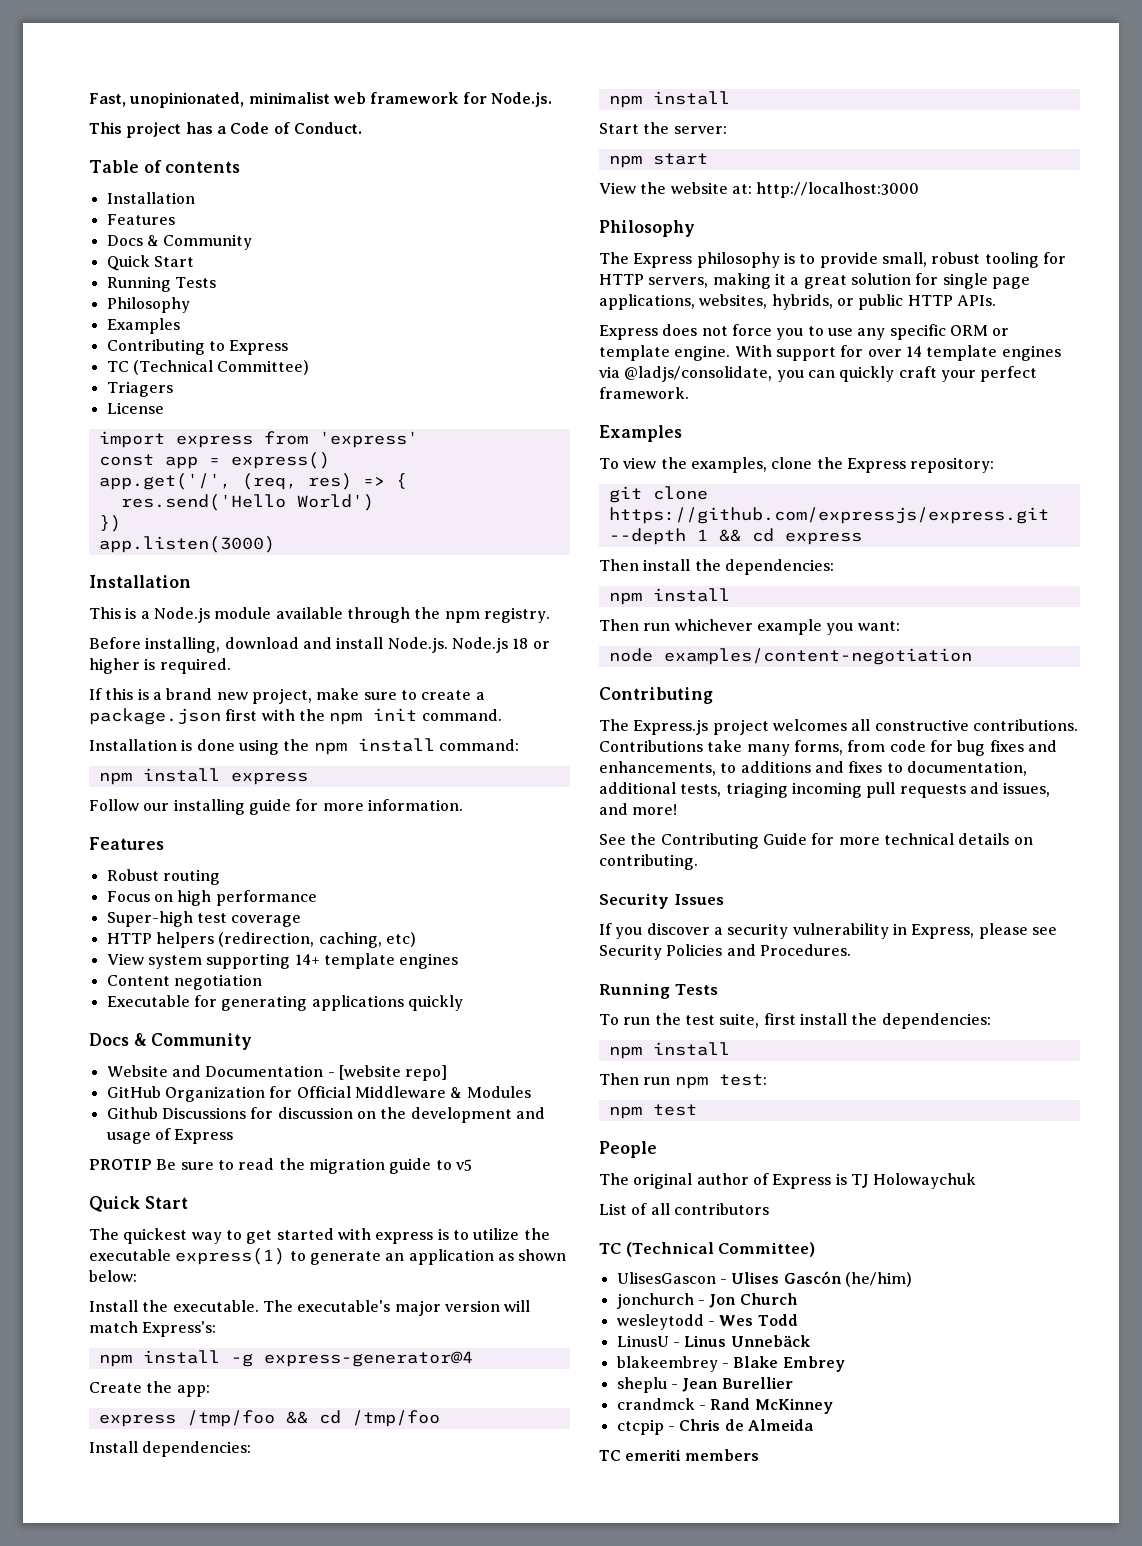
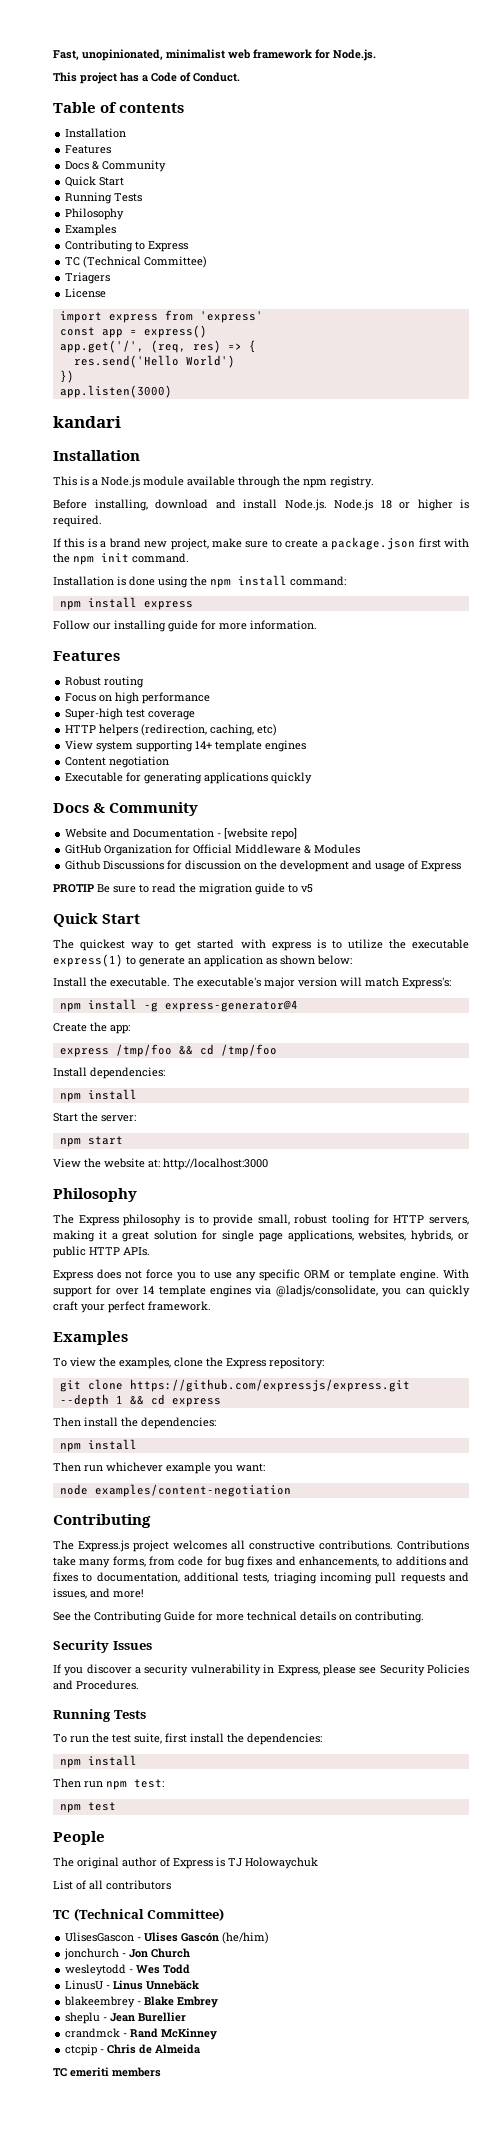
(275, 544) none -> [53,416,121,428] // kandari

